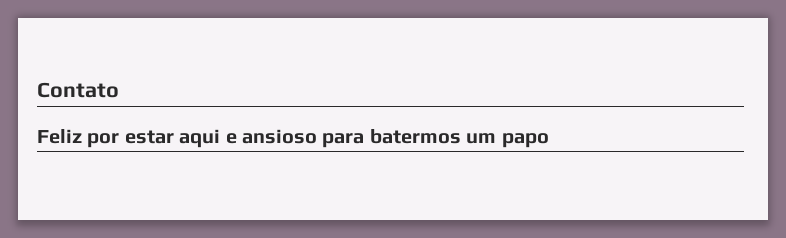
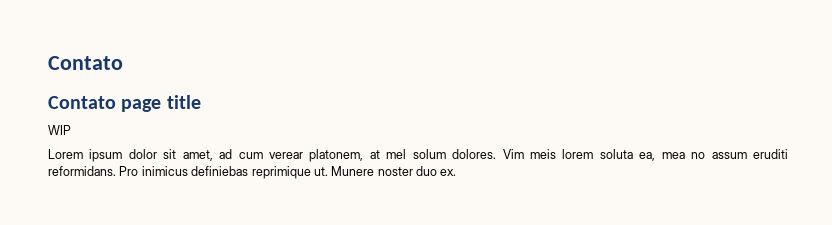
[37,129,549,148] Feliz por estar aqui e ansioso para batermos um papo -> [48,95,201,112] [48,125,71,135] [48,149,789,162] [48,166,457,179] Contato page title // WIP // Lorem ipsum dolor sit amet, ad cum verear platonem, at mel solum dolores. Vim meis lorem soluta ea, mea no assum eruditi reformidans. Pro inimicus definiebas reprimique ut. Munere noster duo ex.

